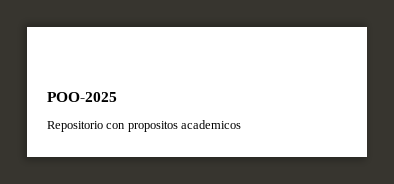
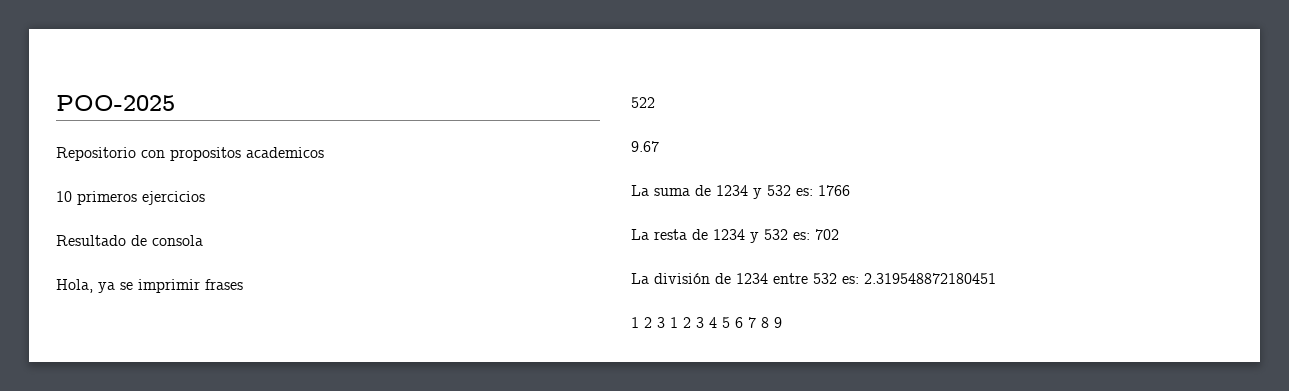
(242, 124) none -> [56,191,205,205] [56,235,203,246] [56,279,243,293] [631,97,655,108] [631,141,659,152] [631,185,850,199] [631,229,839,243] [631,273,996,284] [631,317,782,328] // 10 primeros ejercicios // Resultado de consola // Hola, ya se imprimir frases // 522 // 9.67 // La suma de 1234 y 532 es: 1766 // La resta de 1234 y 532 es: 702 // La división de 1234 entre 532 es: 2.319548872180451 // 1 2 3 1 2 3 4 5 6 7 8 9

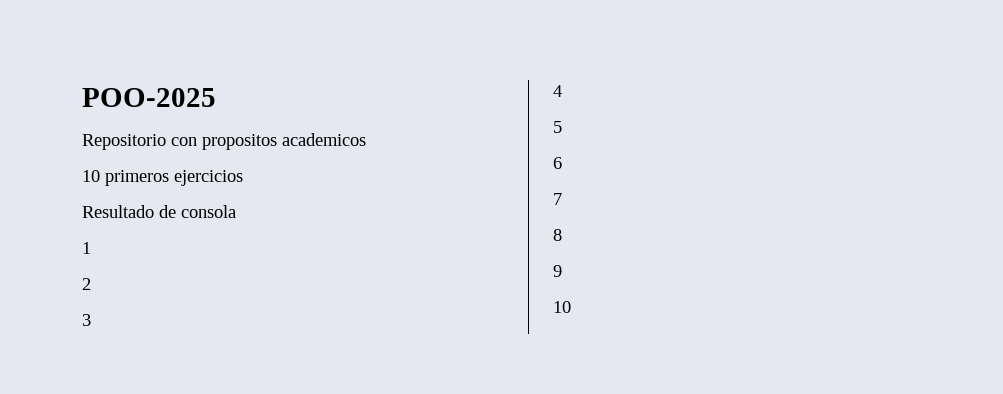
[56,279,243,293] [631,97,655,108] [631,141,659,152] [631,185,850,199] [631,229,839,243] [631,273,996,284] [631,317,743,328] Hola, ya se imprimir frases // 522 // 9.67 // La suma de 1234 y 532 es: 1766 // La resta de 1234 y 532 es: 702 // La división de 1234 entre 532 es: 2.319548872180451 // 1 2 3 1 2 3 4 5 6 -> [82,242,91,254] [82,278,91,290] [82,314,91,326] [553,85,562,97] [553,121,562,133] [553,157,562,169] 1 // 2 // 3 // 4 // 5 // 6 //
(756, 322) none -> (562, 199) //
(769, 322) none -> (562, 235) //
(782, 322) none -> [553,301,571,313] // 10

